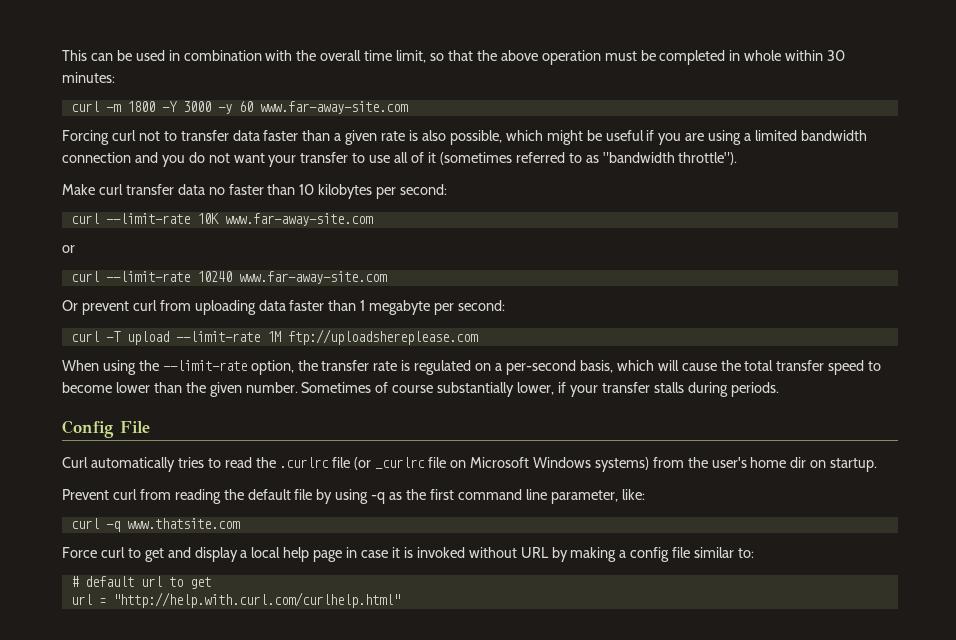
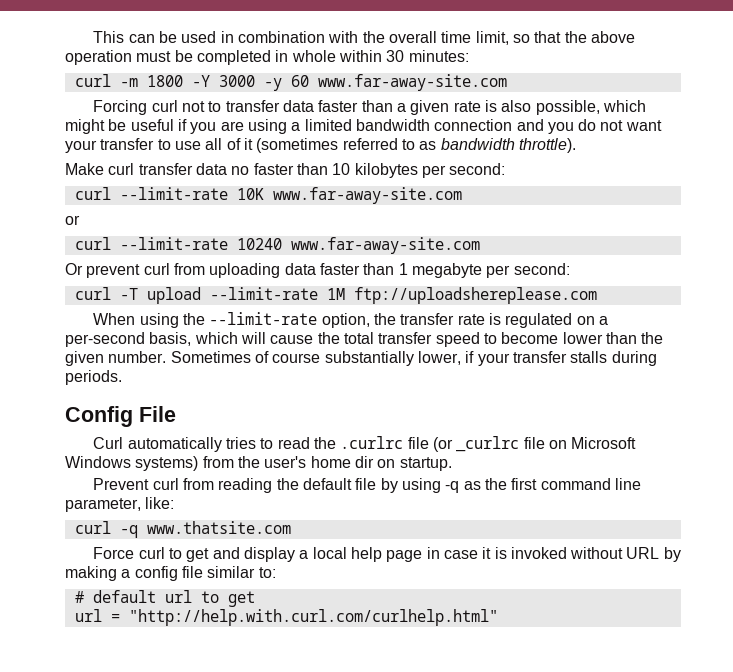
[602,152,738,165] "bandwidth throttle"). -> [440,138,576,153] bandwidth throttle).

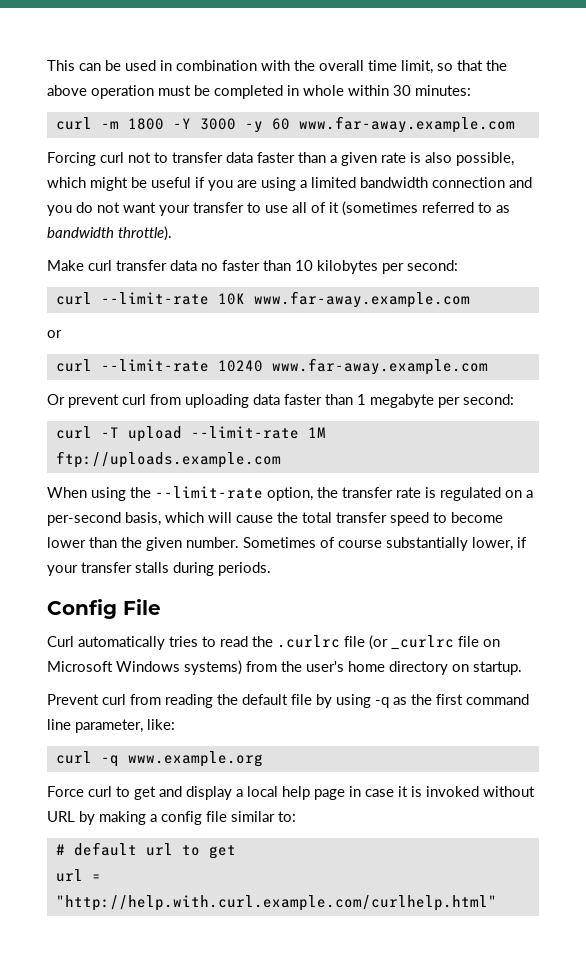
[317,74,507,91] www.far-away-site.com -> [298,116,515,133] www.far-away.example.com
[272,187,462,204] www.far-away-site.com -> [253,291,470,308] www.far-away.example.com
[290,237,480,254] www.far-away-site.com -> [271,358,488,375] www.far-away.example.com
[353,287,597,304] ftp://uploadshereplease.com -> [55,451,281,468] ftp://uploads.example.com
[354,456,374,468] dir -> [389,661,448,675] directory
[146,521,291,534] www.thatsite.com -> [127,751,263,767] www.example.org
[128,609,498,626] "http://help.with.curl.com/curlhelp.html" -> [55,895,497,911] "http://help.with.curl.example.com/curlhelp.html"

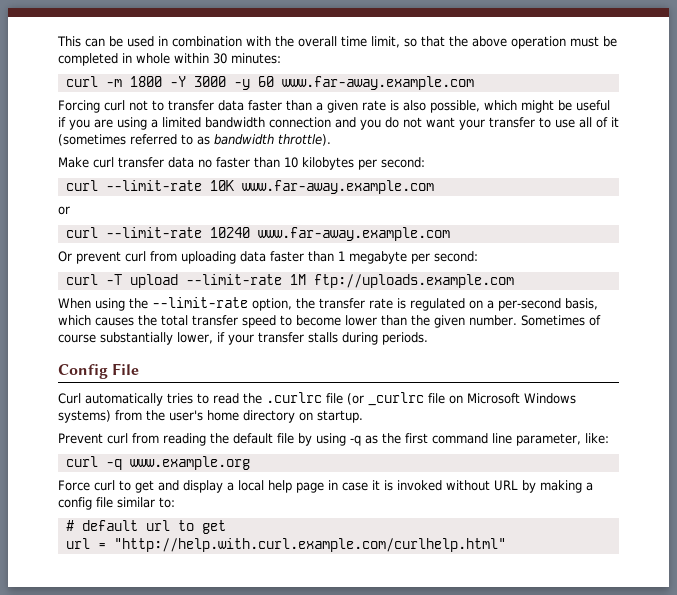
[208,512,273,523] will cause -> [95,317,134,326] causes

